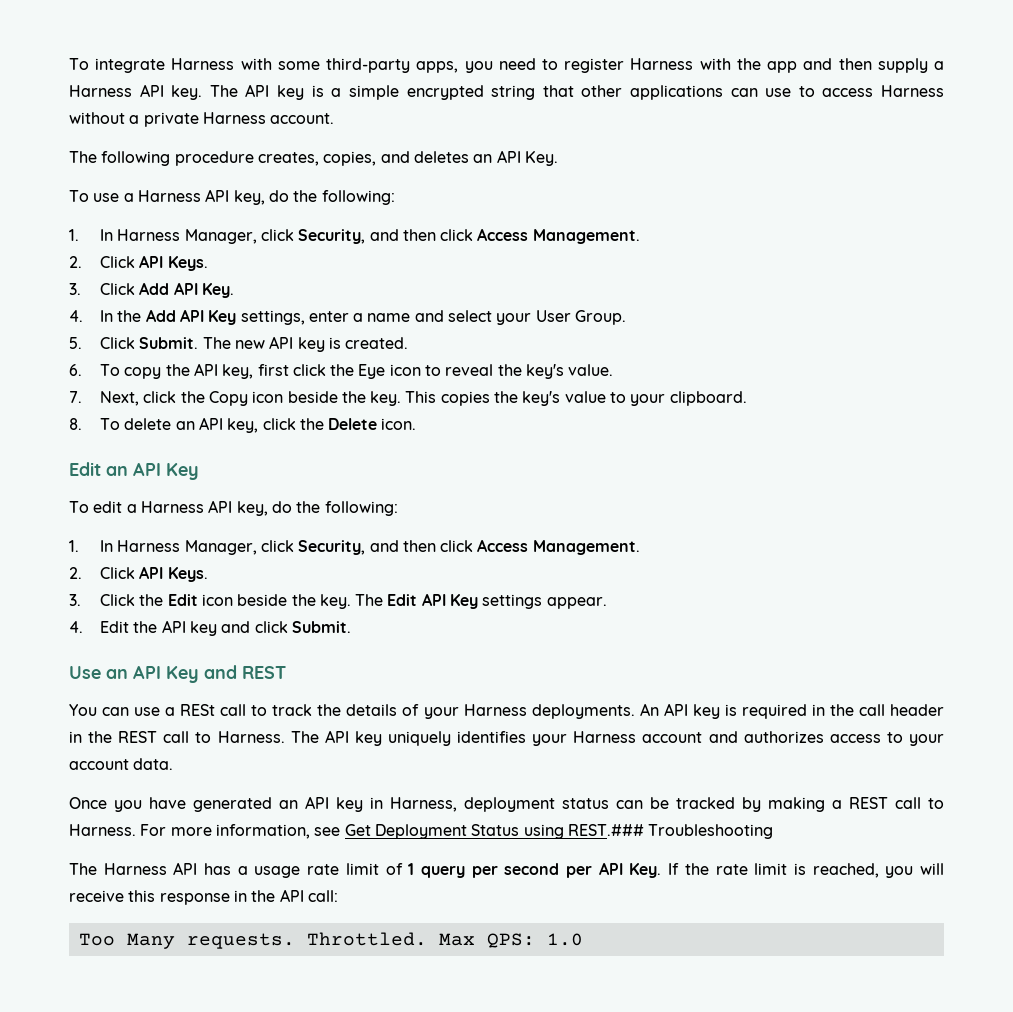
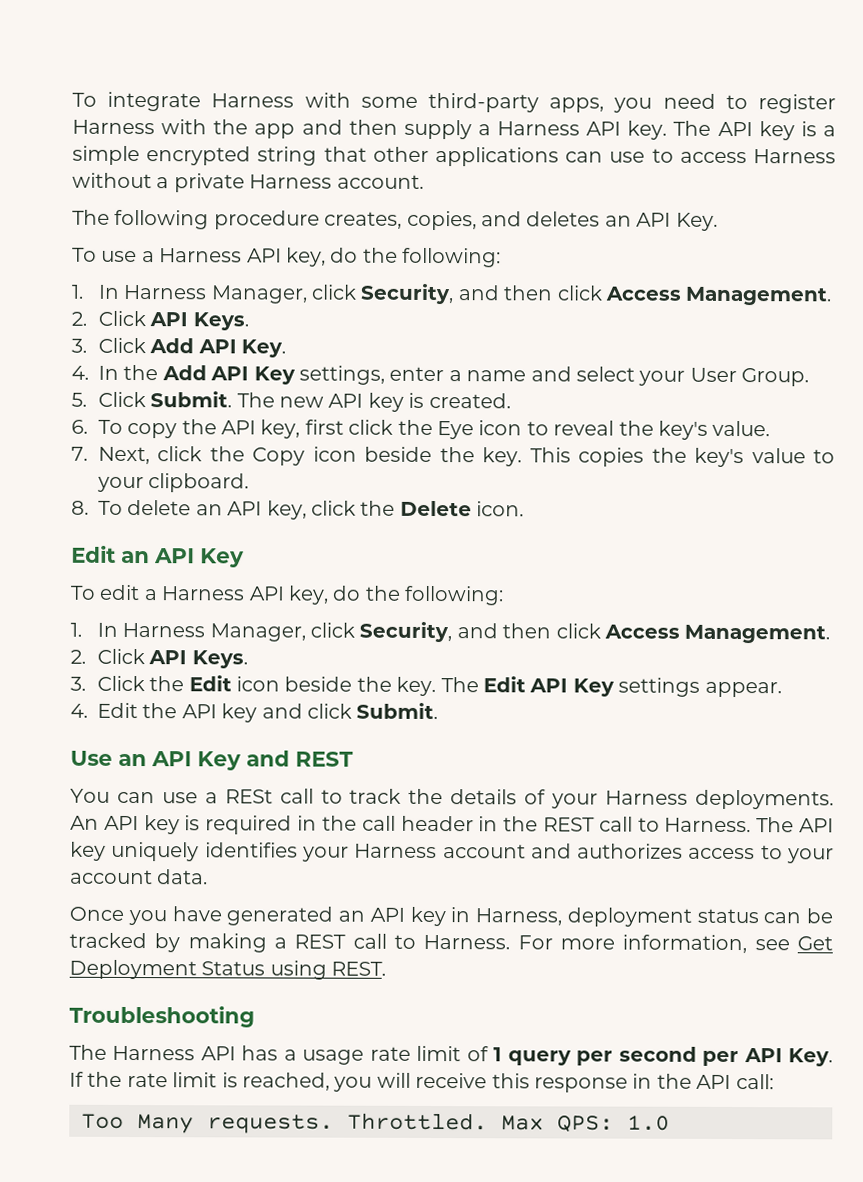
[567,824,644,836] REST.### -> [331,961,387,976] REST. //

